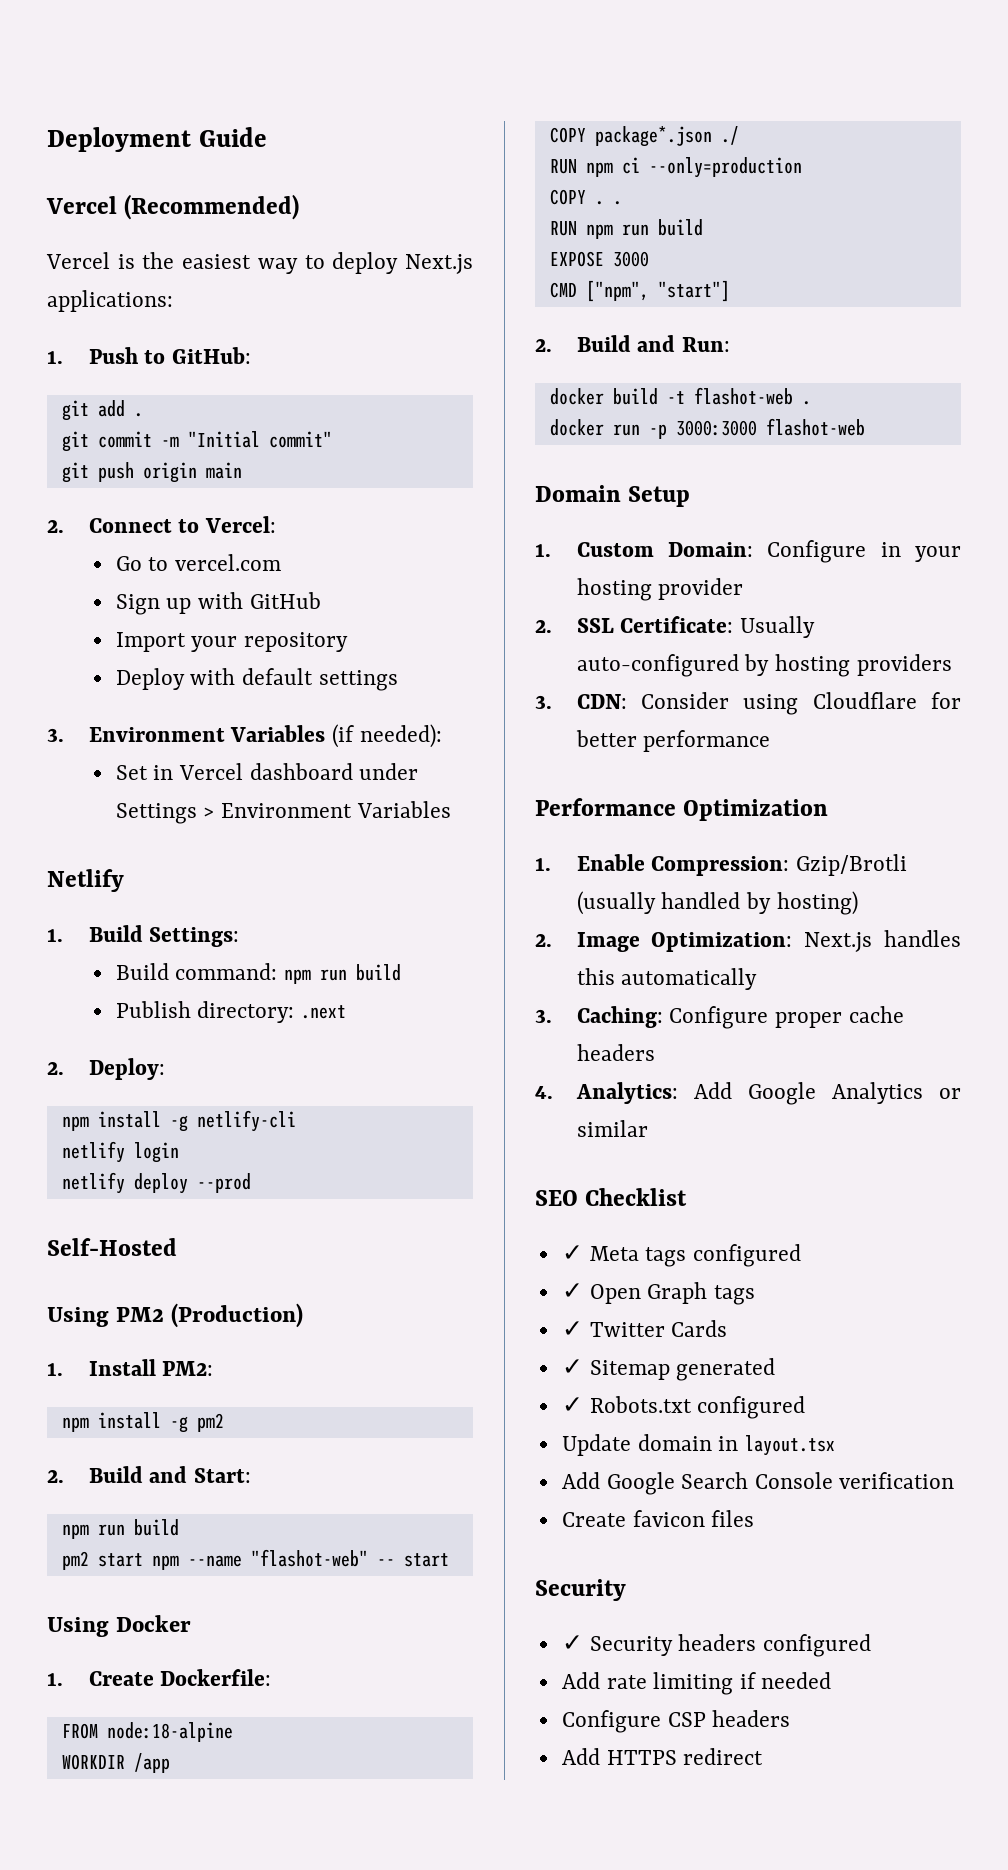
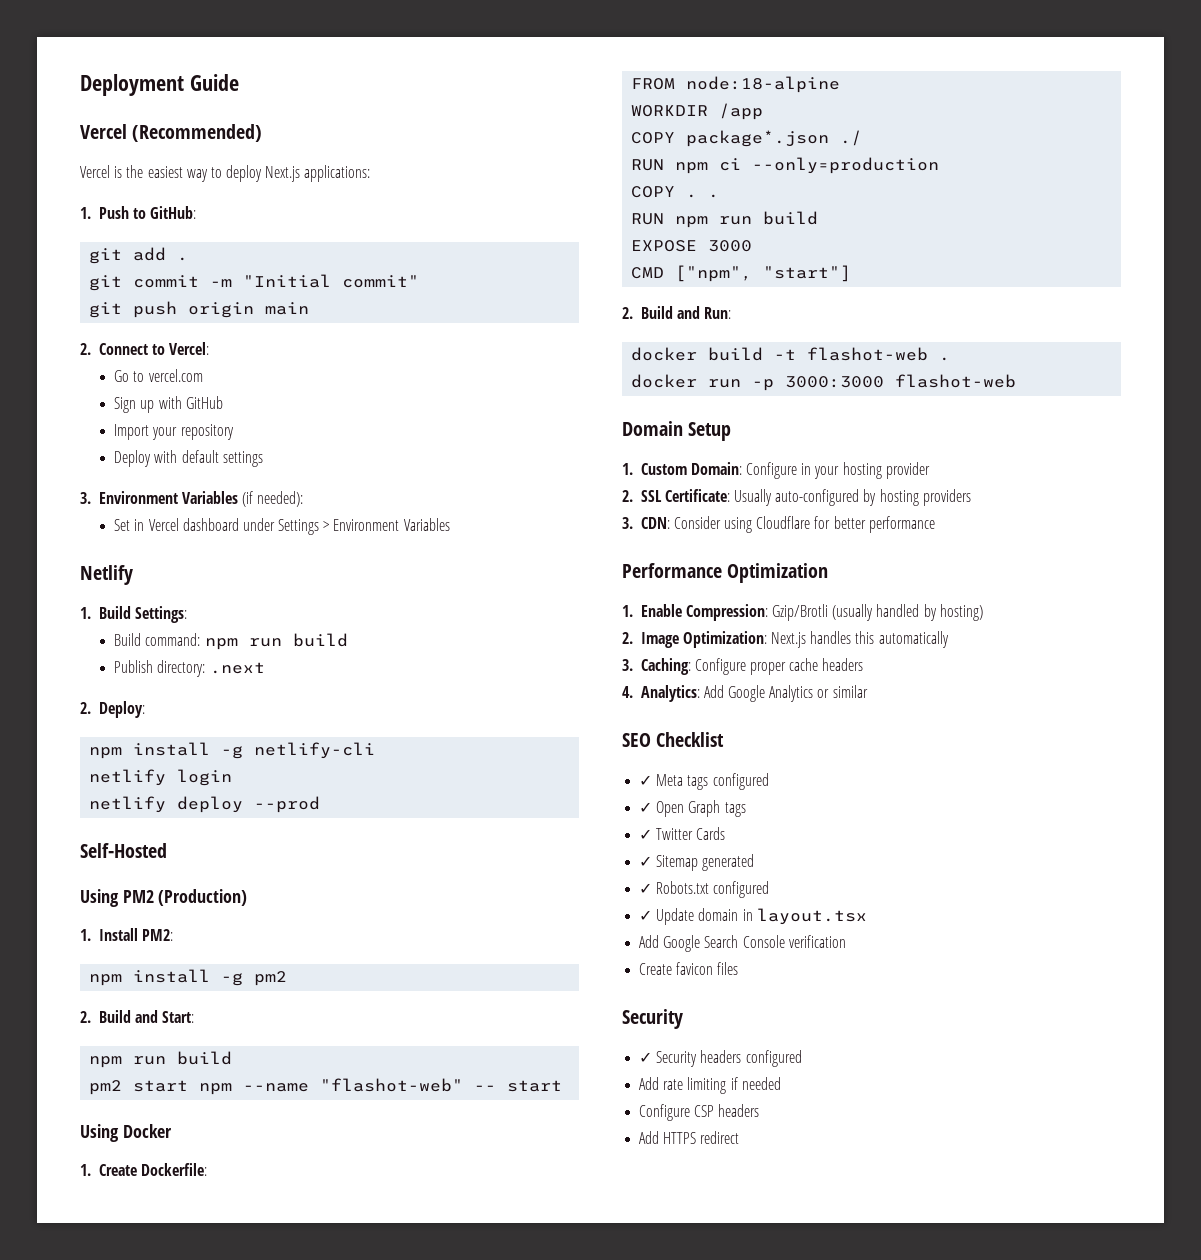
(806, 1407) none -> [639,910,653,921] ✓

